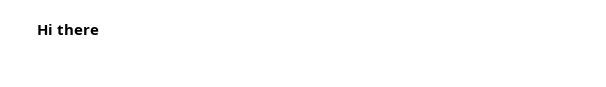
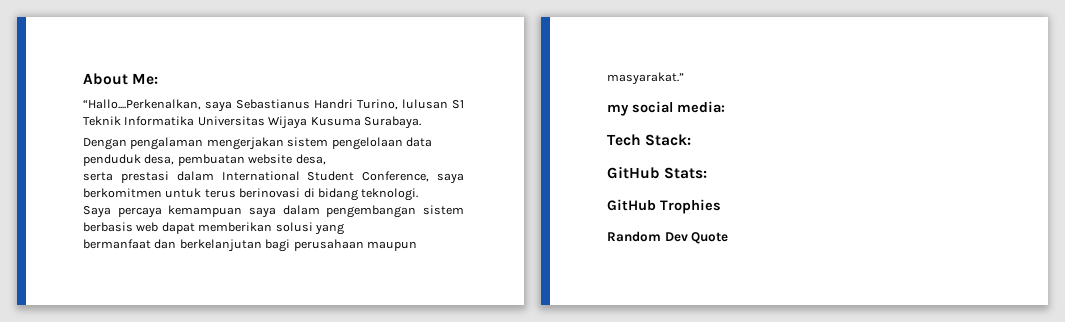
[37,24,100,35] Hi there -> [83,73,159,85] [83,99,464,112] [83,116,421,129] [83,137,432,150] [83,154,326,166] [83,171,464,184] [83,188,419,201] [83,205,464,218] [83,222,344,235] [83,239,417,252] [607,72,684,85] [607,101,725,116] [607,134,692,146] [607,166,708,179] [607,199,721,214] [607,231,729,244] About Me: // “Hallo....Perkenalkan, saya Sebastianus Handri Turino, lulusan S1 Teknik Informatika Universitas Wijaya Kusuma Surabaya. // Dengan pengalaman mengerjakan sistem pengelolaan data penduduk desa, pembuatan website desa, // serta prestasi dalam International Student Conference, saya berkomitmen untuk terus berinovasi di bidang teknologi. // Saya percaya kemampuan saya dalam pengembangan sistem berbasis web dapat memberikan solusi yang // bermanfaat dan berkelanjutan bagi perusahaan maupun masyarakat.” // my social media: // Tech Stack: // GitHub Stats: // GitHub Trophies // Random Dev Quote

